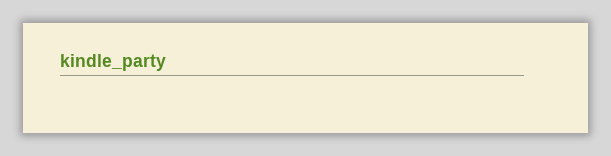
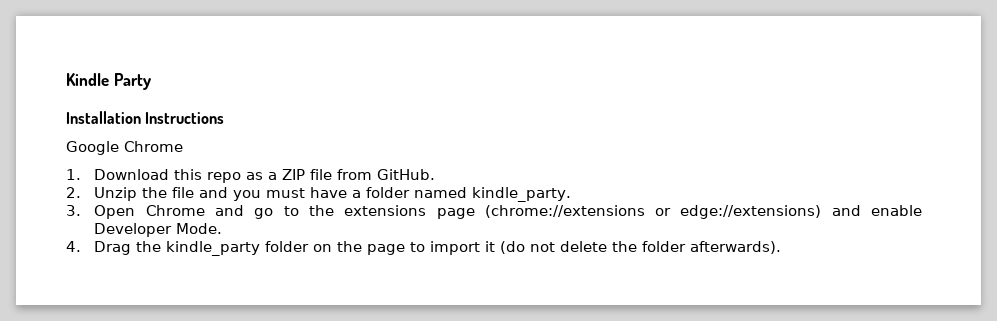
[60,54,166,71] kindle_party -> [66,73,151,90] [66,111,225,124] [66,141,183,155] [66,169,436,183] [66,187,572,202] [66,205,922,219] [94,223,223,237] [66,241,782,256] Kindle Party // Installation Instructions // Google Chrome // 1. Download this repo as a ZIP file from GitHub. // 2. Unzip the file and you must have a folder named kindle_party. // 3. Open Chrome and go to the extensions page (chrome://extensions or edge://extensions) and enable Developer Mode. // 4. Drag the kindle_party folder on the page to import it (do not delete the folder afterwards).

